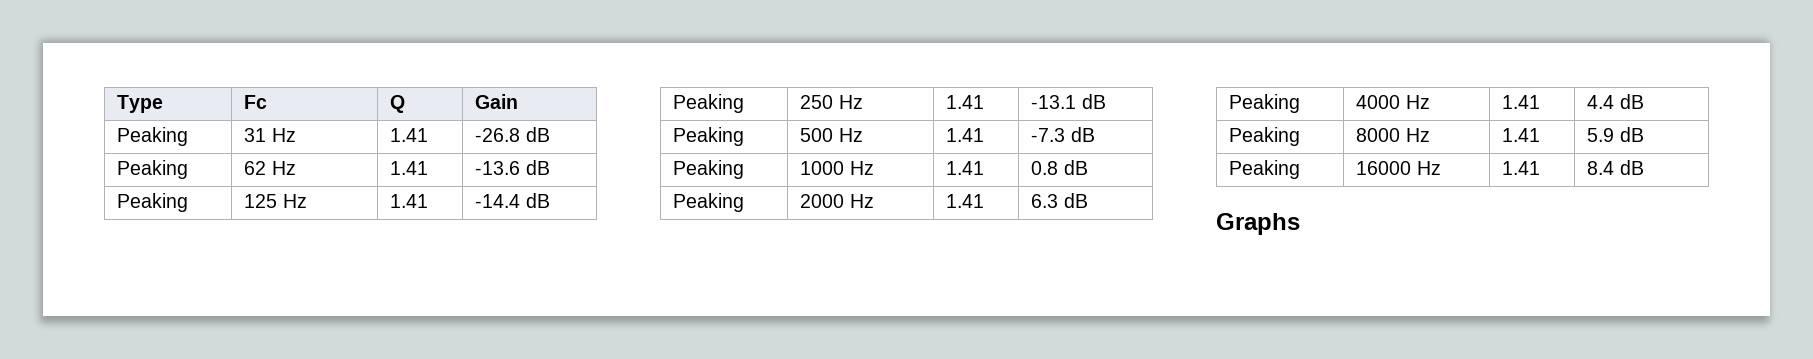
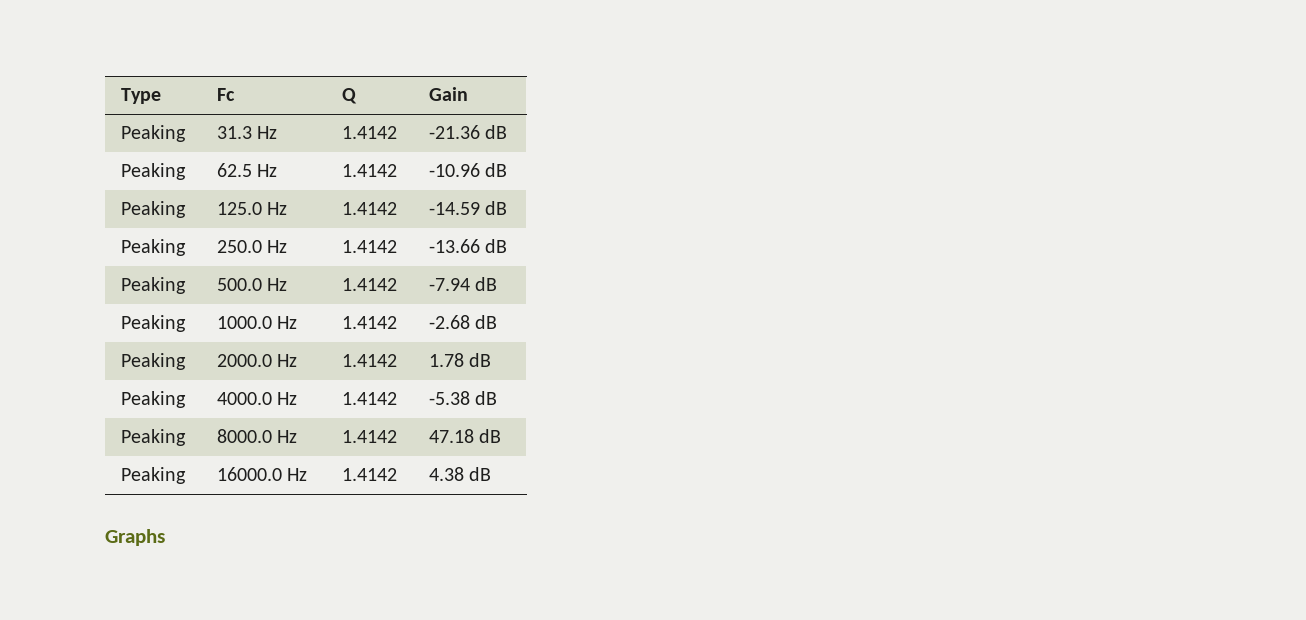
[244,128,296,142] [390,128,429,142] [475,127,550,142] [117,160,189,179] [244,161,296,175] [390,161,429,175] [475,160,550,175] [117,193,189,212] [244,194,307,208] [390,194,429,208] [475,193,550,208] [673,94,745,113] [800,95,863,109] [946,95,985,109] [1031,94,1106,109] [673,127,745,146] [800,128,863,142] [946,128,985,142] [1031,127,1095,142] [673,160,745,179] [800,161,874,175] [946,161,985,175] [1031,160,1088,175] [673,193,745,212] [800,194,874,208] [946,194,985,208] [1031,193,1088,208] [1229,94,1301,113] [1356,95,1430,109] [1502,95,1541,109] [1587,94,1644,109] [1229,127,1301,146] [1356,128,1430,142] [1502,128,1541,142] [1587,127,1644,142] [1229,160,1301,179] [1356,161,1441,175] [1502,161,1541,175] [1587,161,1615,175] 31 Hz | 1.41 | -26.8 dB // Peaking | 62 Hz | 1.41 | -13.6 dB // Peaking | 125 Hz | 1.41 | -14.4 dB // Peaking | 250 Hz | 1.41 | -13.1 dB // Peaking | 500 Hz | 1.41 | -7.3 dB // Peaking | 1000 Hz | 1.41 | 0.8 dB // Peaking | 2000 Hz | 1.41 | 6.3 dB // Peaking | 4000 Hz | 1.41 | 4.4 dB // Peaking | 8000 Hz | 1.41 | 5.9 dB // Peaking | 16000 Hz | 1.41 | 8.4 -> [216,126,278,139] [341,126,397,139] [428,125,508,139] [120,163,186,180] [216,163,278,177] [341,164,397,177] [428,163,508,177] [120,201,186,218] [216,202,288,215] [341,202,397,215] [428,201,508,215] [120,239,186,256] [216,240,288,253] [341,240,397,253] [428,239,508,253] [120,277,186,294] [216,278,288,291] [341,278,397,291] [428,277,498,291] [120,315,186,332] [216,316,298,329] [341,316,397,329] [428,315,498,329] [120,353,186,370] [216,354,298,367] [341,354,397,367] [428,353,492,367] [120,391,186,408] [216,392,298,405] [341,392,397,405] [428,391,498,405] [120,429,186,446] [216,429,298,443] [341,430,397,443] [428,429,502,443] [120,467,186,484] [216,467,308,481] [341,468,397,481] [428,467,464,481] 31.3 Hz | 1.4142 | -21.36 dB // Peaking | 62.5 Hz | 1.4142 | -10.96 dB // Peaking | 125.0 Hz | 1.4142 | -14.59 dB // Peaking | 250.0 Hz | 1.4142 | -13.66 dB // Peaking | 500.0 Hz | 1.4142 | -7.94 dB // Peaking | 1000.0 Hz | 1.4142 | -2.68 dB // Peaking | 2000.0 Hz | 1.4142 | 1.78 dB // Peaking | 4000.0 Hz | 1.4142 | -5.38 dB // Peaking | 8000.0 Hz | 1.4142 | 47.18 dB // Peaking | 16000.0 Hz | 1.4142 | 4.38

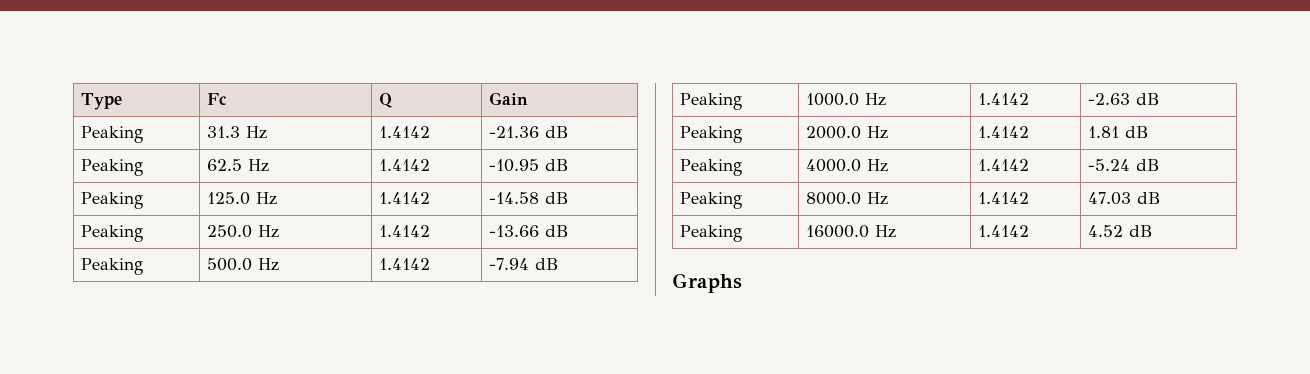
[428,163,480,177] -10.96 -> [488,159,539,172] -10.95
[428,202,480,215] -14.59 -> [488,192,539,204] -14.58
[428,315,470,329] -2.68 -> [1087,93,1130,105] -2.63
[428,353,464,367] 1.78 -> [1087,126,1119,138] 1.81
[428,391,470,405] -5.38 -> [1087,159,1130,171] -5.24
[428,429,474,443] 47.18 -> [1087,192,1131,205] 47.03
[428,467,464,481] 4.38 -> [1087,225,1123,237] 4.52

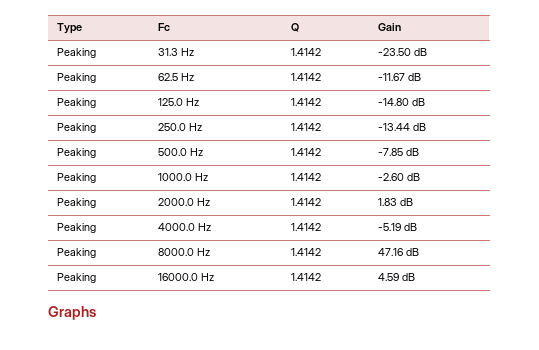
[488,126,539,138] -21.36 -> [378,48,412,56] -23.50
[488,159,539,172] -10.95 -> [378,73,406,81] -11.67
[488,192,539,204] -14.58 -> [378,98,410,106] -14.80
[488,225,539,237] -13.66 -> [378,123,411,131] -13.44
[488,258,529,270] -7.94 -> [378,148,404,156] -7.85
[1087,93,1130,105] -2.63 -> [378,173,405,181] -2.60
[1087,126,1119,138] 1.81 -> [378,198,398,206] 1.83
[1087,159,1130,171] -5.24 -> [378,223,402,231] -5.19
[1087,192,1131,205] 47.03 -> [378,248,404,256] 47.16
[1087,225,1123,237] 4.52 -> [378,273,400,281] 4.59

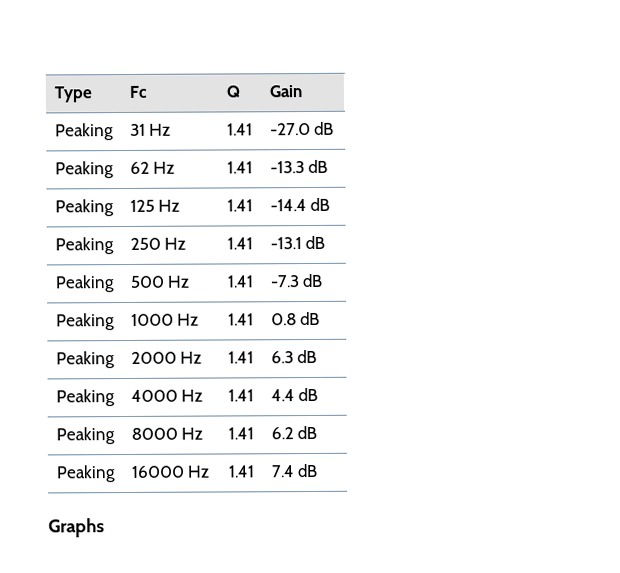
[158,48,195,56] [291,48,322,56] [378,48,428,56] [57,73,97,83] [158,73,195,81] [291,73,322,81] [378,73,422,81] [57,98,97,108] [158,98,200,106] [291,98,322,106] [378,98,426,106] [57,123,97,133] [158,123,203,131] [291,123,322,131] [378,123,427,131] [57,148,97,158] [158,148,204,156] [291,148,322,156] [378,148,420,156] [57,173,97,183] [158,173,209,181] [291,173,322,181] [378,173,421,181] [57,198,97,208] [158,198,211,206] [291,198,322,206] [378,198,414,206] [57,223,97,233] [158,223,212,231] [291,223,322,231] [378,223,418,231] [57,248,97,258] [158,248,211,256] [291,248,322,256] [378,248,420,256] [57,273,97,283] [158,273,215,281] [291,273,322,281] [378,273,400,281] 31.3 Hz | 1.4142 | -23.50 dB // Peaking | 62.5 Hz | 1.4142 | -11.67 dB // Peaking | 125.0 Hz | 1.4142 | -14.80 dB // Peaking | 250.0 Hz | 1.4142 | -13.44 dB // Peaking | 500.0 Hz | 1.4142 | -7.85 dB // Peaking | 1000.0 Hz | 1.4142 | -2.60 dB // Peaking | 2000.0 Hz | 1.4142 | 1.83 dB // Peaking | 4000.0 Hz | 1.4142 | -5.19 dB // Peaking | 8000.0 Hz | 1.4142 | 47.16 dB // Peaking | 16000.0 Hz | 1.4142 | 4.59 -> [129,123,172,136] [226,123,253,136] [269,121,335,136] [54,161,114,179] [129,161,176,174] [226,161,253,174] [269,159,329,174] [54,199,114,217] [129,199,181,212] [226,199,253,212] [269,197,331,212] [54,237,114,255] [129,237,187,250] [226,237,253,250] [269,235,326,250] [54,275,115,293] [129,275,191,288] [226,275,254,288] [269,273,324,288] [55,313,115,331] [130,313,200,326] [227,313,254,326] [270,311,321,326] [55,351,115,369] [130,351,203,364] [227,351,254,364] [270,349,318,364] [55,389,115,407] [130,389,204,402] [227,389,254,402] [270,387,319,402] [55,427,115,445] [130,427,204,440] [227,427,254,440] [270,425,318,440] [55,465,116,483] [130,465,211,478] [227,465,255,478] [270,465,295,478] 31 Hz | 1.41 | -27.0 dB // Peaking | 62 Hz | 1.41 | -13.3 dB // Peaking | 125 Hz | 1.41 | -14.4 dB // Peaking | 250 Hz | 1.41 | -13.1 dB // Peaking | 500 Hz | 1.41 | -7.3 dB // Peaking | 1000 Hz | 1.41 | 0.8 dB // Peaking | 2000 Hz | 1.41 | 6.3 dB // Peaking | 4000 Hz | 1.41 | 4.4 dB // Peaking | 8000 Hz | 1.41 | 6.2 dB // Peaking | 16000 Hz | 1.41 | 7.4

